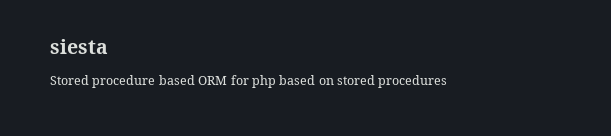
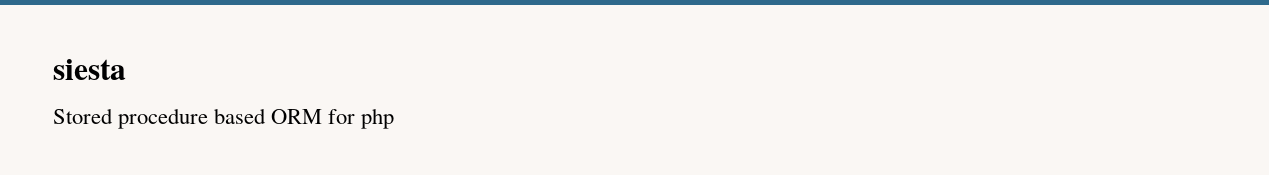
[279,75,448,88] based on stored procedures -> (395, 118) none

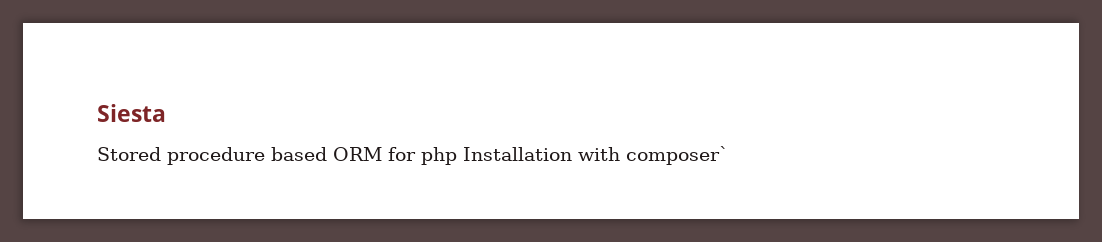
[53,59,126,80] siesta -> [97,104,166,122] Siesta
(395, 118) none -> [463,146,729,165] Installation with composer`

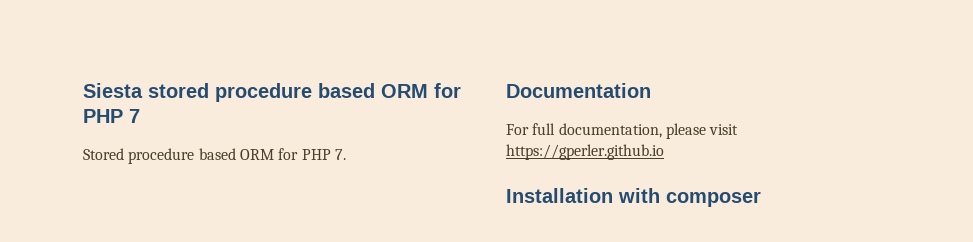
(166, 113) none -> [148,83,461,102] [83,109,140,123] stored procedure based ORM for PHP 7
[421,147,457,165] php -> [301,149,346,160] [506,83,651,98] [506,123,739,139] [506,144,664,160] PHP 7. // Documentation // For full documentation, please visit https://gperler.github.io //
[626,146,729,165] composer` -> [666,191,761,207] composer

